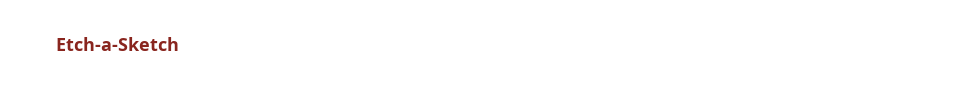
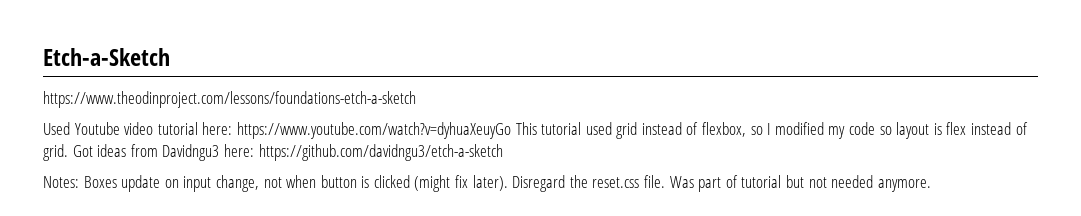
(179, 44) none -> [43,91,416,108] [43,122,1028,139] [43,144,503,161] [43,175,931,192] // https://www.theodinproject.com/lessons/foundations-etch-a-sketch // Used Youtube video tutorial here: https://www.youtube.com/watch?v=dyhuaXeuyGo This tutorial used grid instead of flexbox, so I modified my code so layout is flex instead of grid. Got ideas from Davidngu3 here: https://github.com/davidngu3/etch-a-sketch // Notes: Boxes update on input change, not when button is clicked (might fix later). Disregard the reset.css file. Was part of tutorial but not needed anymore.

